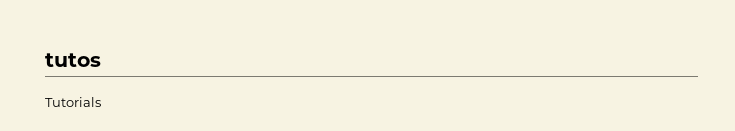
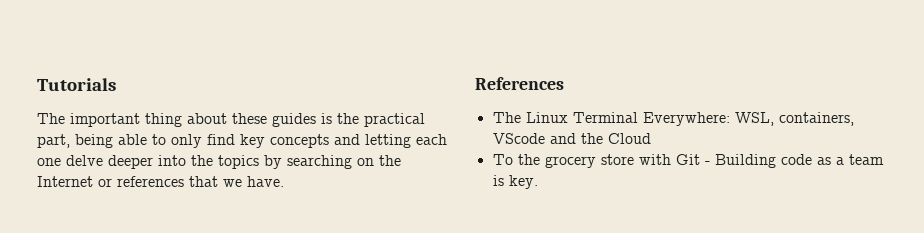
[45,53,101,67] [45,97,101,107] tutos // Tutorials -> [37,78,116,91] [37,113,425,127] [37,134,447,148] [37,155,401,169] [37,176,284,187] [475,77,564,90] [492,112,854,126] [492,133,651,144] [492,154,884,168] [492,175,538,189] Tutorials // The important thing about these guides is the practical part, being able to only find key concepts and letting each one delve deeper into the topics by searching on the Internet or references that we have. // References // The Linux Terminal Everywhere: WSL, containers, VScode and the Cloud // To the grocery store with Git - Building code as a team is key.

